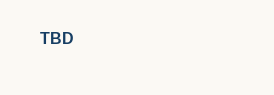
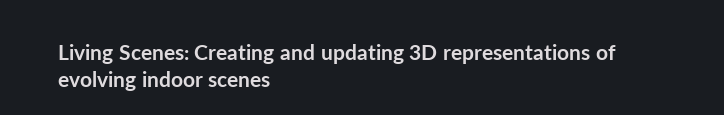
[40,32,74,44] TBD -> [58,44,616,64] [58,71,271,91] Living Scenes: Creating and updating 3D representations of evolving indoor scenes

